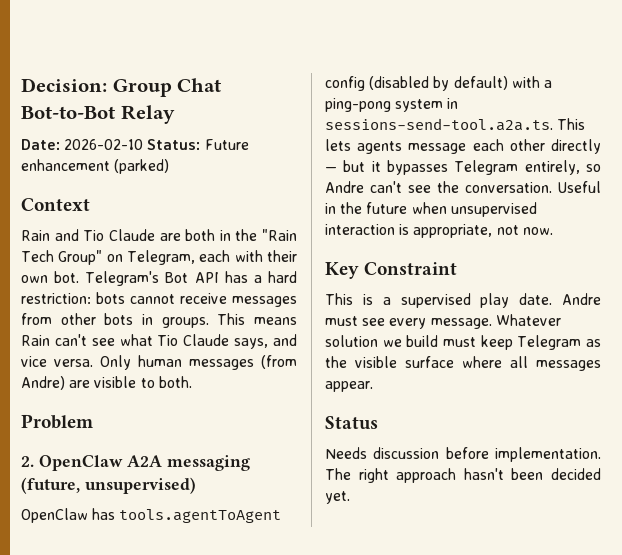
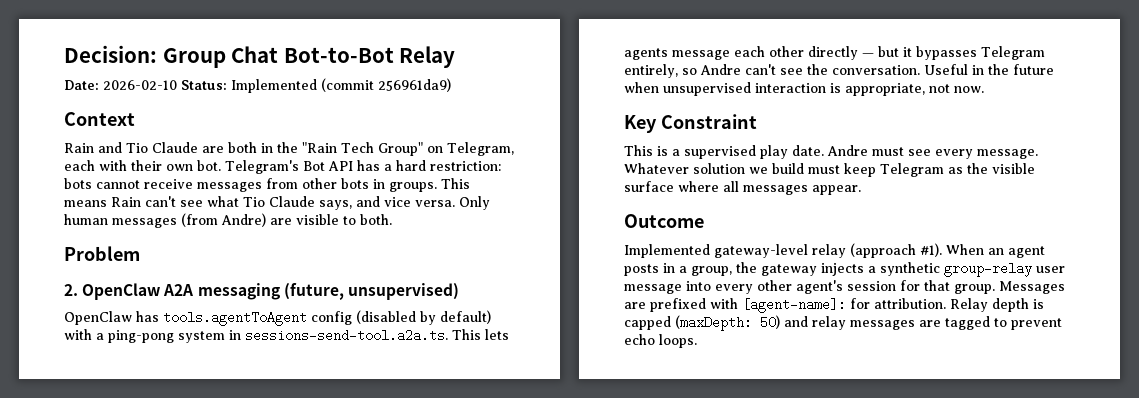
[204,139,249,150] [21,159,170,174] Future enhancement (parked) -> [231,78,451,93] Implemented (commit 256961da9)
[325,416,378,430] [325,447,601,462] [325,468,601,483] [325,491,350,504] Status // Needs discussion before implementation. The right approach hasn't been decided yet. -> [624,214,704,228] [624,243,1045,258] [624,262,1065,277] [624,280,1065,294] [624,298,1044,313] [624,315,1062,331] [624,334,697,348] Outcome // Implemented gateway-level relay (approach #1). When an agent posts in a group, the gateway injects a synthetic group-relay user message into every other agent's session for that group. Messages are prefixed with [agent-name]: for attribution. Relay depth is capped (maxDepth: 50) and relay messages are tagged to prevent echo loops.

